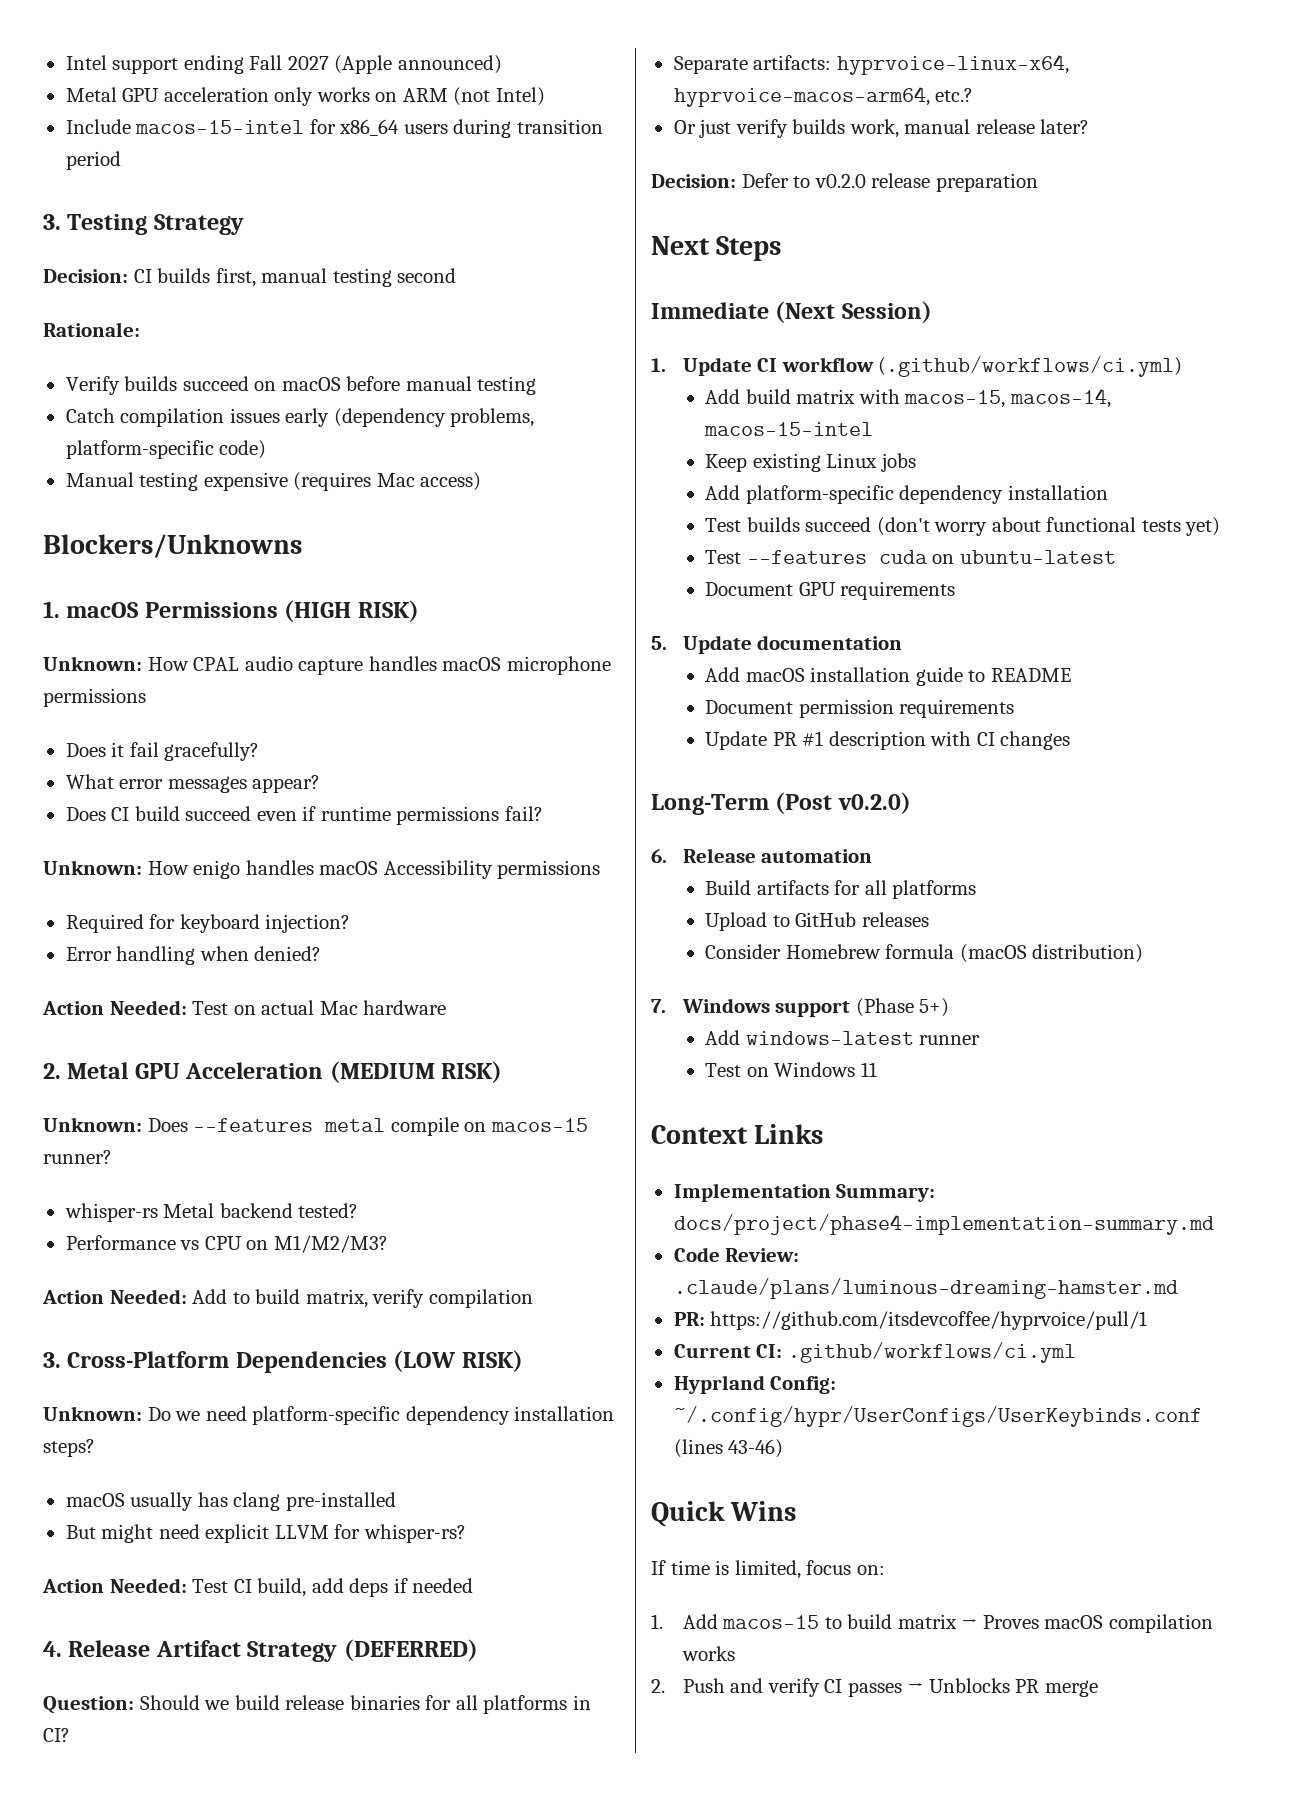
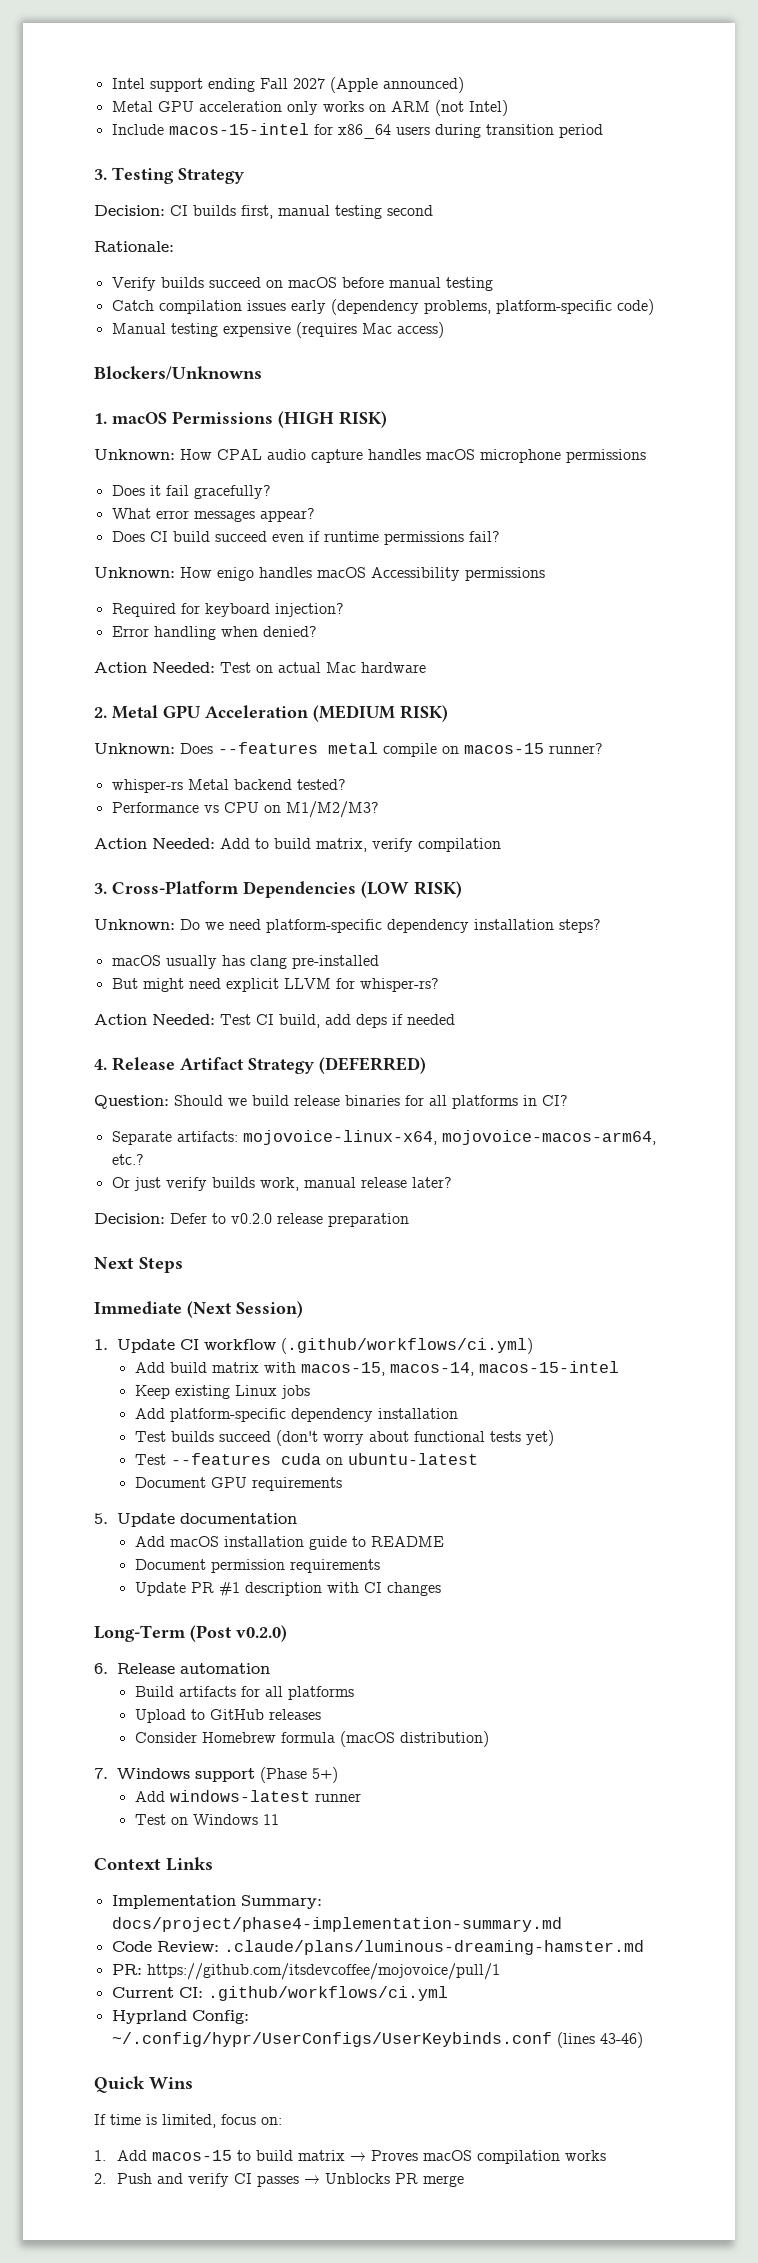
[836,54,1069,75] [673,86,930,107] hyprvoice-linux-x64, hyprvoice-macos-arm64, -> [242,1130,656,1145] mojovoice-linux-x64, mojovoice-macos-arm64,
[710,1311,1148,1330] https://github.com/itsdevcoffee/hyprvoice/pull/1 -> [146,1963,500,1980] https://github.com/itsdevcoffee/mojovoice/pull/1

